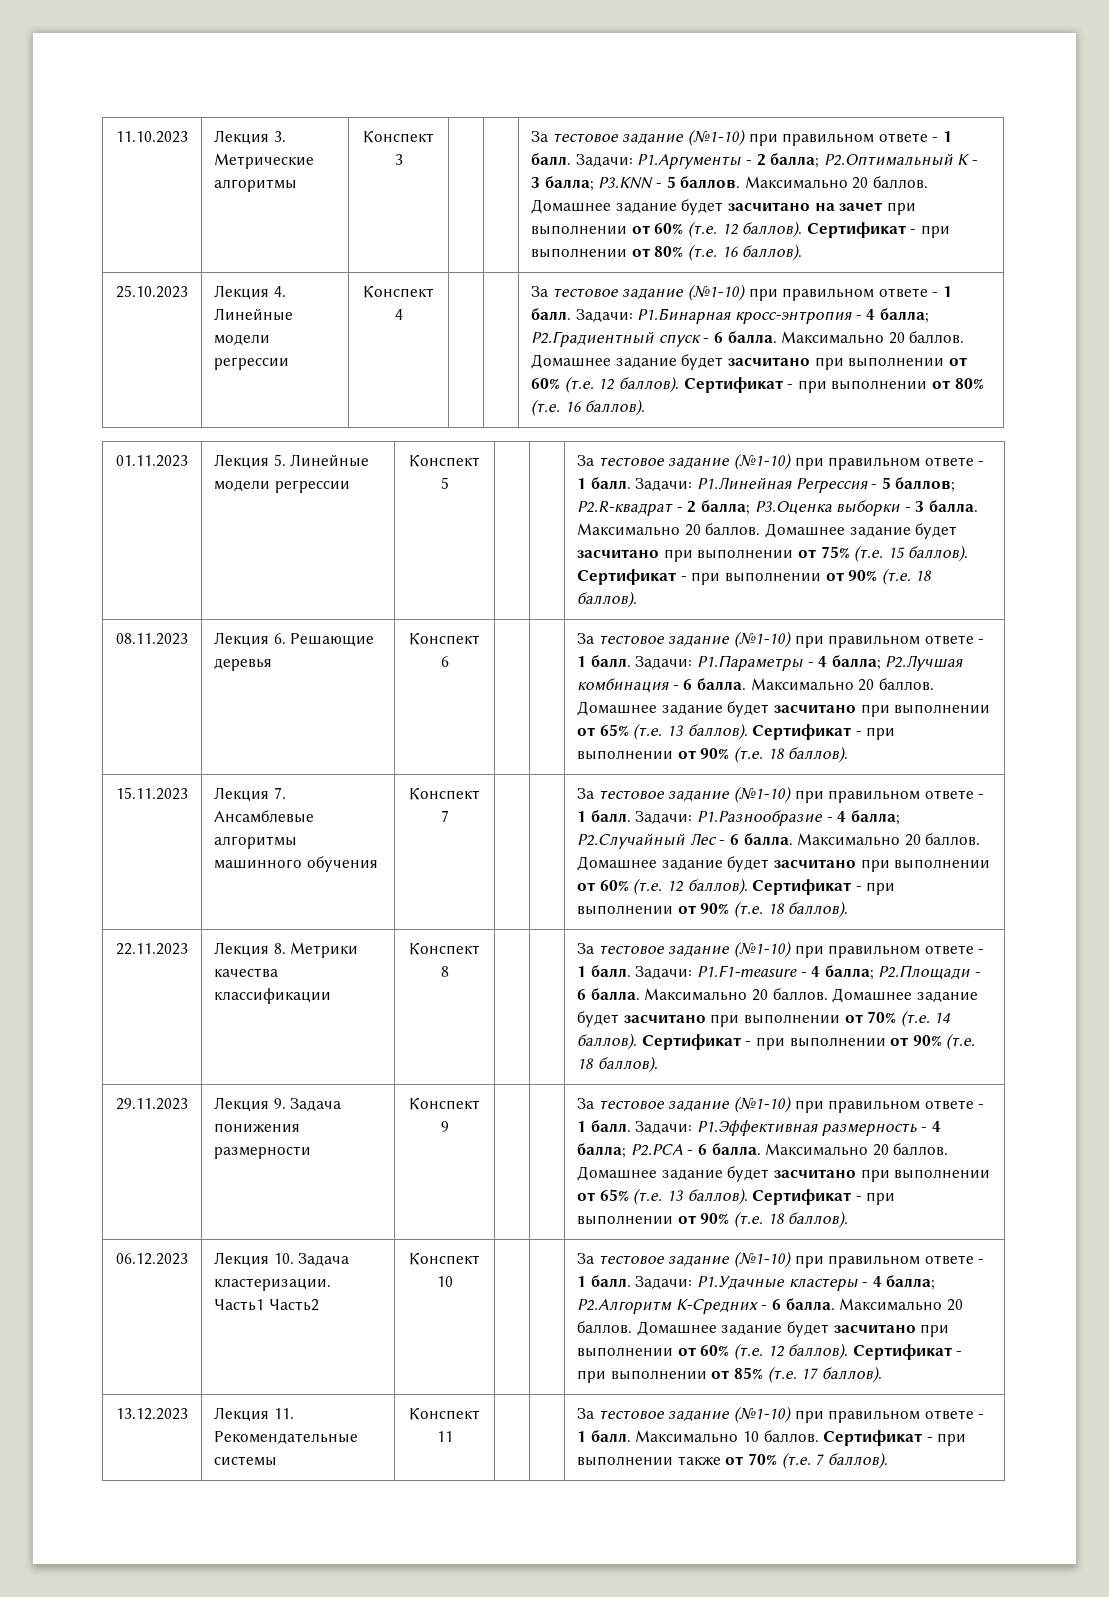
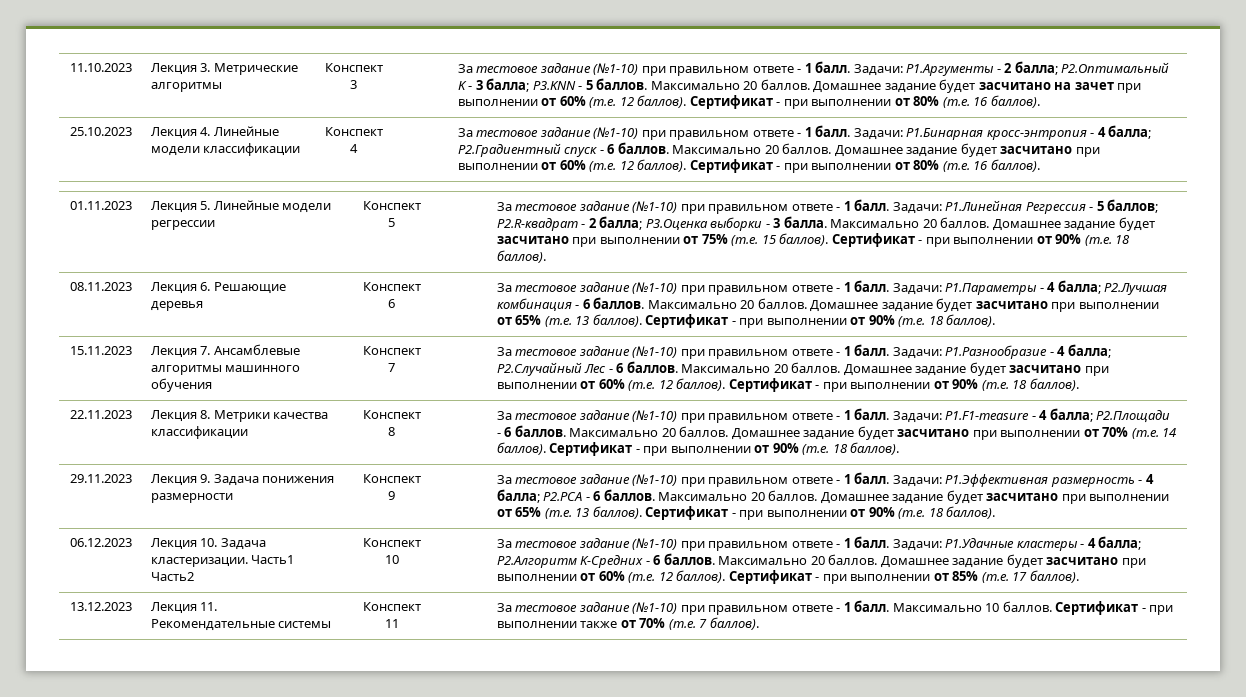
[214,357,290,370] регрессии -> [203,143,301,156] классификации
[727,331,777,343] балла. -> [617,142,669,154] баллов.
[697,678,747,690] балла. -> [593,297,645,309] баллов.
[743,833,793,845] балла. -> [626,361,678,373] баллов.
[590,988,640,1000] балла. -> [514,425,566,437] баллов.
[711,1143,761,1155] балла. -> [603,489,655,501] баллов.
[785,1298,835,1310] балла. -> [663,553,715,565] баллов.

